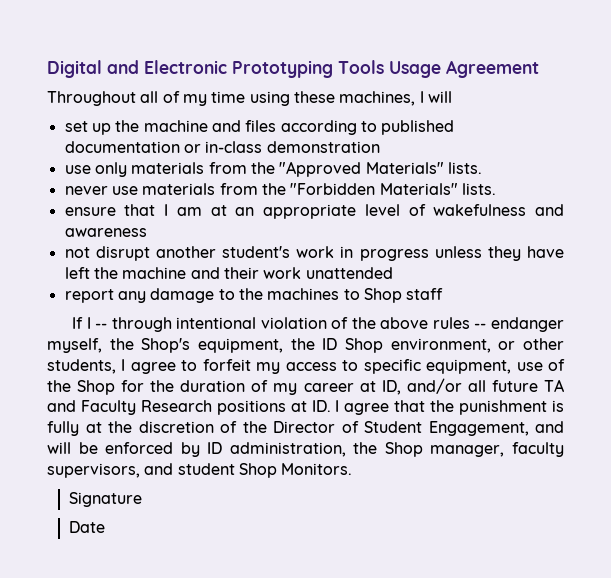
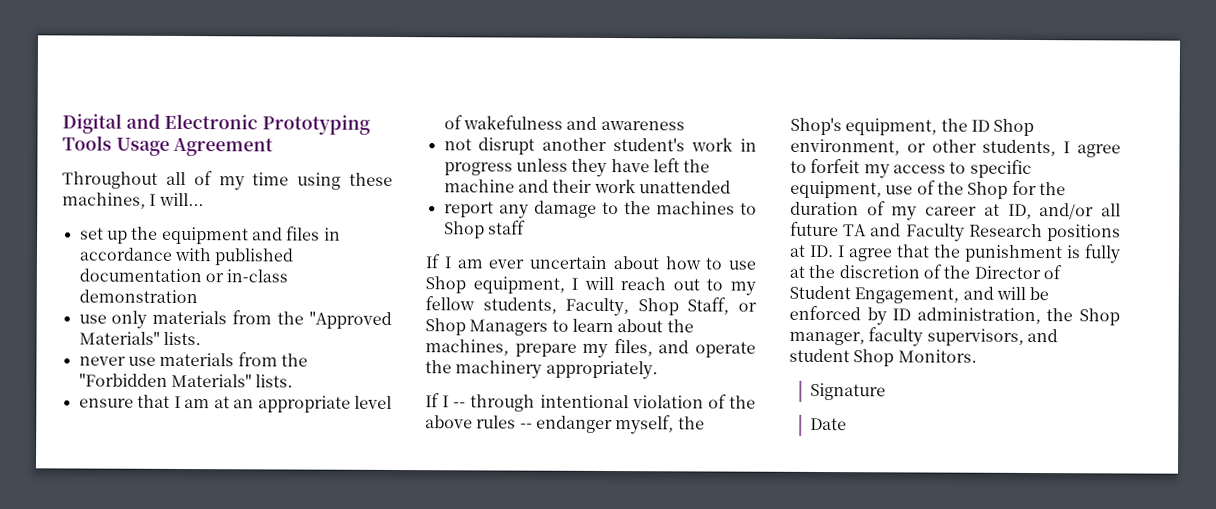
[427,91,452,103] will -> [158,192,204,207] will...
[143,120,208,132] machine -> [161,226,249,245] equipment
[280,120,377,135] according to -> [323,227,341,241] [78,247,212,262] in accordance with
(444, 294) none -> [425,254,756,270] [425,276,756,296] [425,296,757,317] [425,318,694,336] [425,339,756,359] [425,360,658,380] // If I am ever uncertain about how to use Shop equipment, I will reach out to my fellow students, Faculty, Shop Staff, or Shop Managers to learn about the machines, prepare my files, and operate the machinery appropriately.

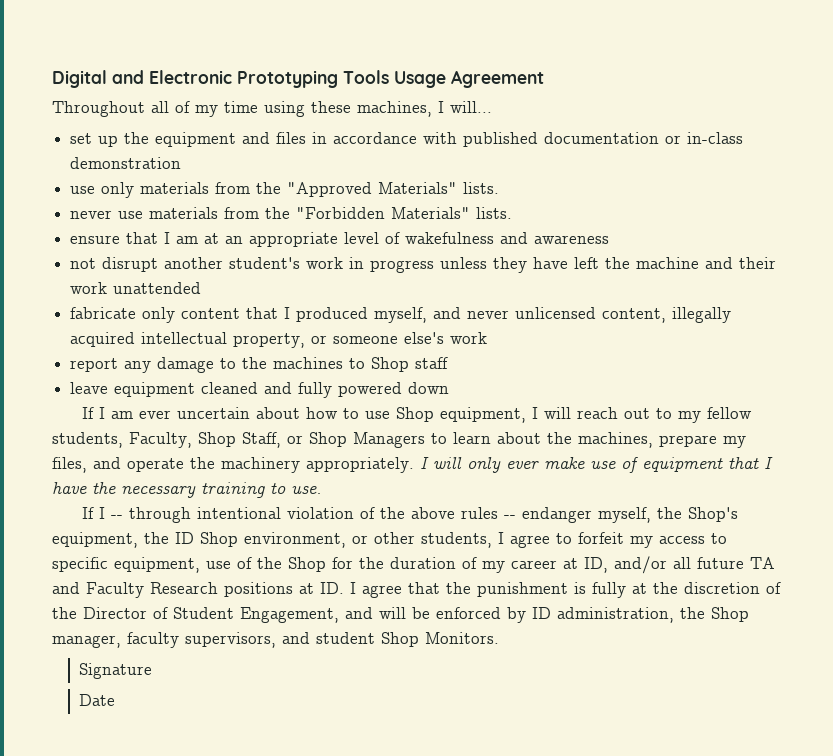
(731, 187) none -> [70,307,732,323] [70,332,488,348] // fabricate only content that I produced myself, and never unlicensed content, illegally acquired intellectual property, or someone else's work
(526, 227) none -> [70,382,450,398] // leave equipment cleaned and fully powered down
(658, 370) none -> [420,457,773,473] [52,482,322,498] I will only ever make use of equipment that I have the necessary training to use.

